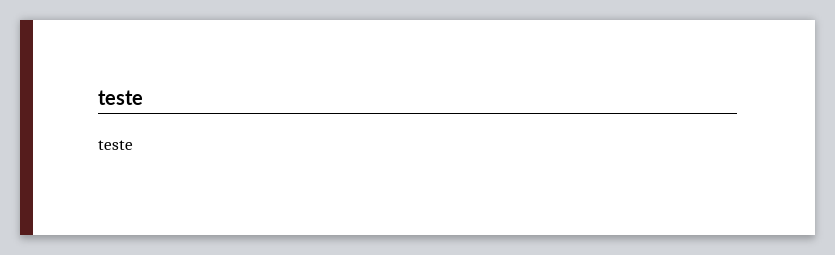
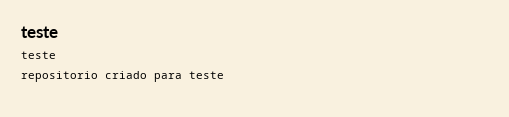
(133, 145) none -> [21,71,224,82] // repositorio criado para teste

